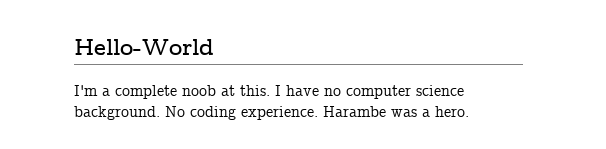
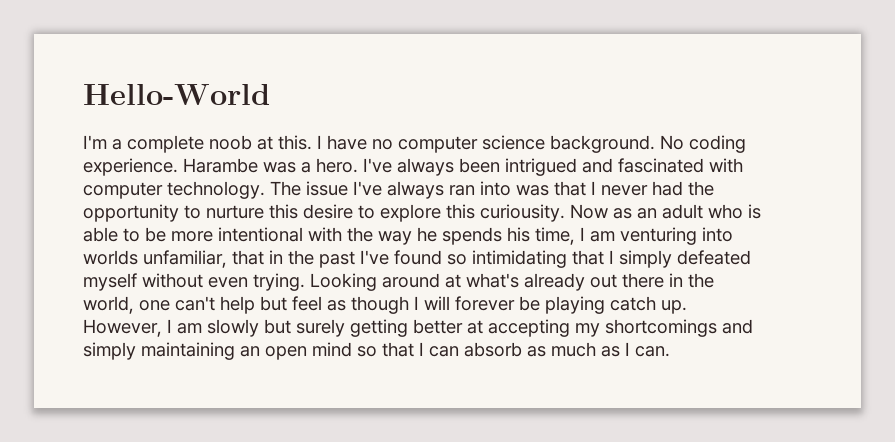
(469, 111) none -> [363,158,743,176] [83,181,714,199] [83,204,761,222] [83,227,733,245] [83,250,751,268] [83,273,714,291] [83,296,687,314] [83,319,753,337] [83,342,670,360] I've always been intrigued and fascinated with computer technology. The issue I've always ran into was that I never had the opportunity to nurture this desire to explore this curiousity. Now as an adult who is able to be more intentional with the way he spends his time, I am venturing into worlds unfamiliar, that in the past I've found so intimidating that I simply defeated myself without even trying. Looking around at what's already out there in the world, one can't help but feel as though I will forever be playing catch up. However, I am slowly but surely getting better at accepting my shortcomings and simply maintaining an open mind so that I can absorb as much as I can.

